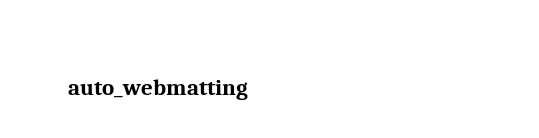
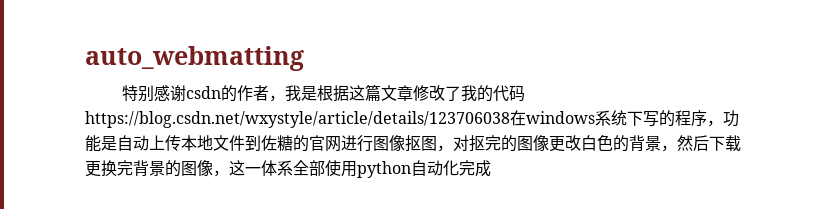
(248, 89) none -> [122,84,526,102] [85,110,739,128] [85,135,741,152] [85,160,491,178] // 特别感谢csdn的作者，我是根据这篇文章修改了我的代码https://blog.csdn.net/wxystyle/article/details/123706038在windows系统下写的程序，功能是自动上传本地文件到佐糖的官网进行图像抠图，对抠完的图像更改白色的背景，然后下载更换完背景的图像，这一体系全部使用python自动化完成

